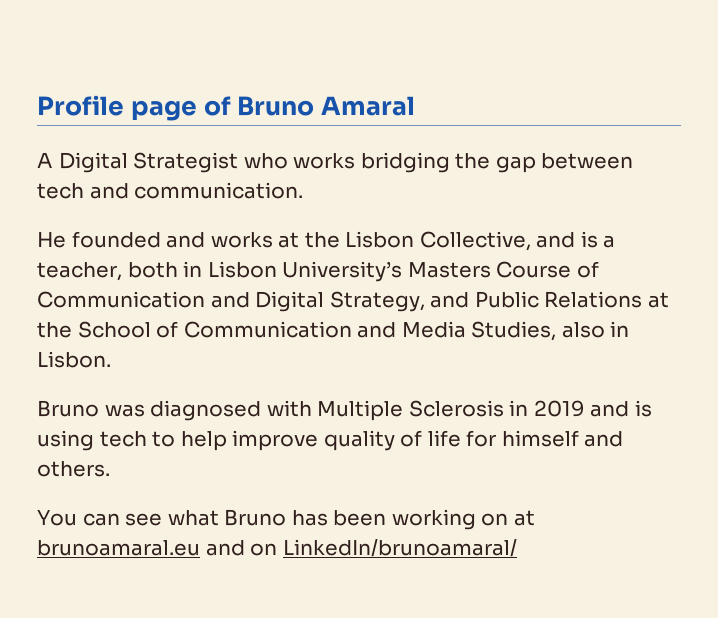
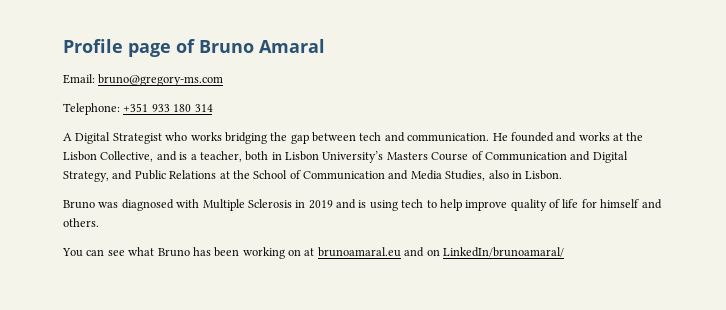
(415, 106) none -> [63,74,224,86] [63,103,213,115] // Email: bruno@gregory-ms.com // Telephone: +351 933 180 314
(304, 190) // -> (490, 137) none

